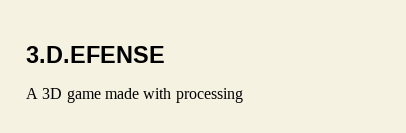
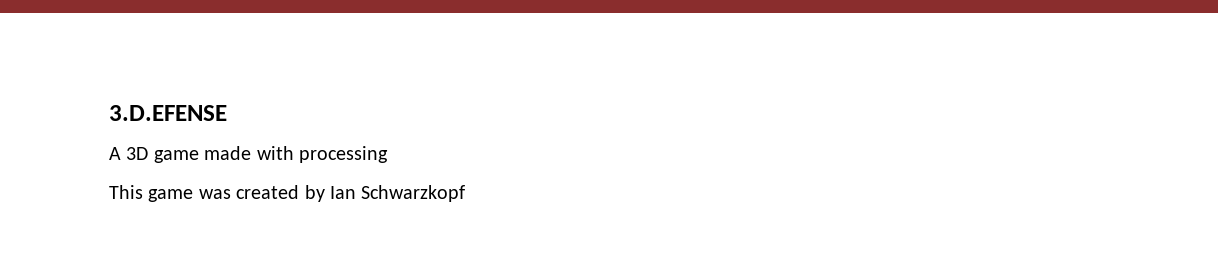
(243, 95) none -> [109,185,466,202] // This game was created by Ian Schwarzkopf

